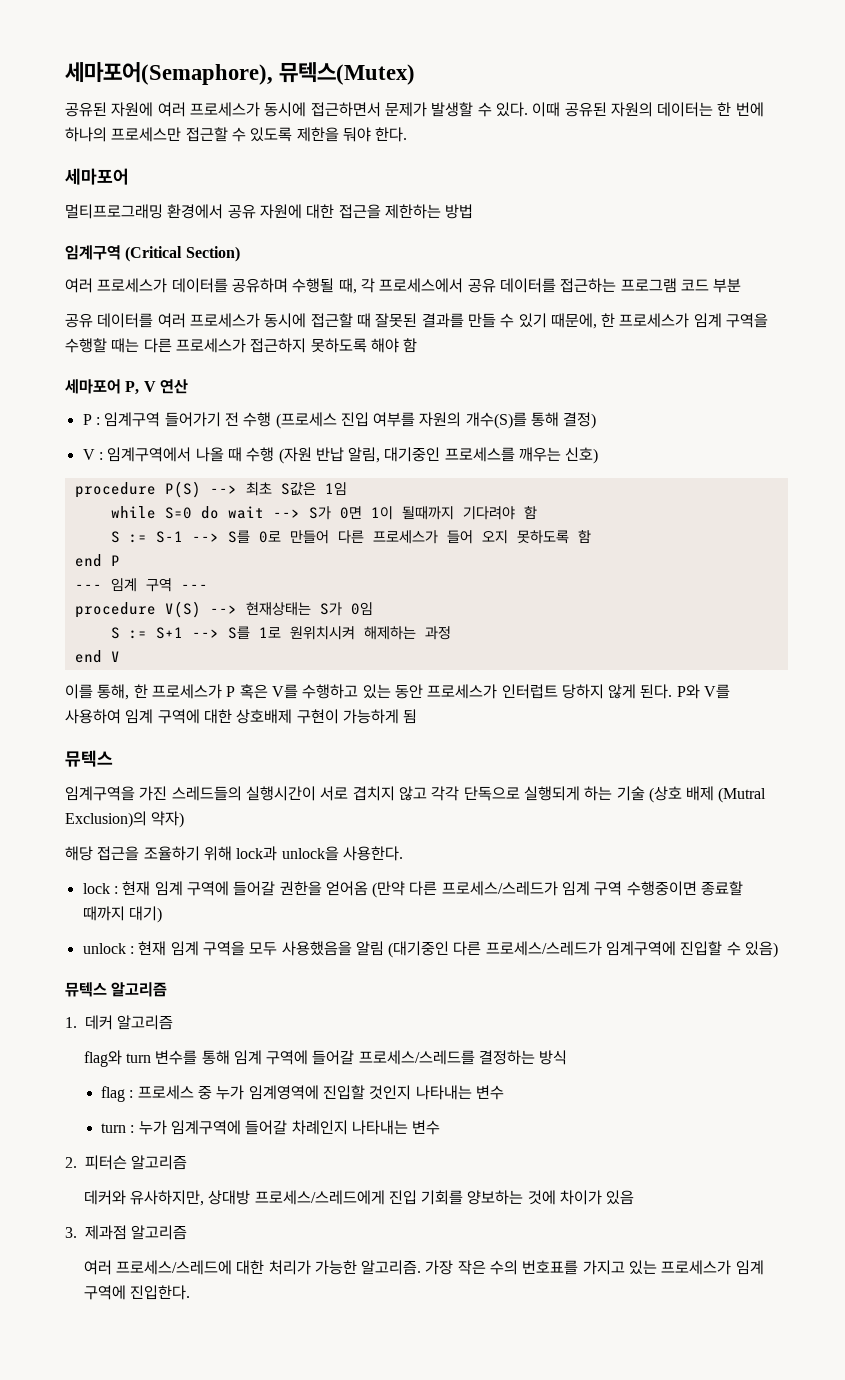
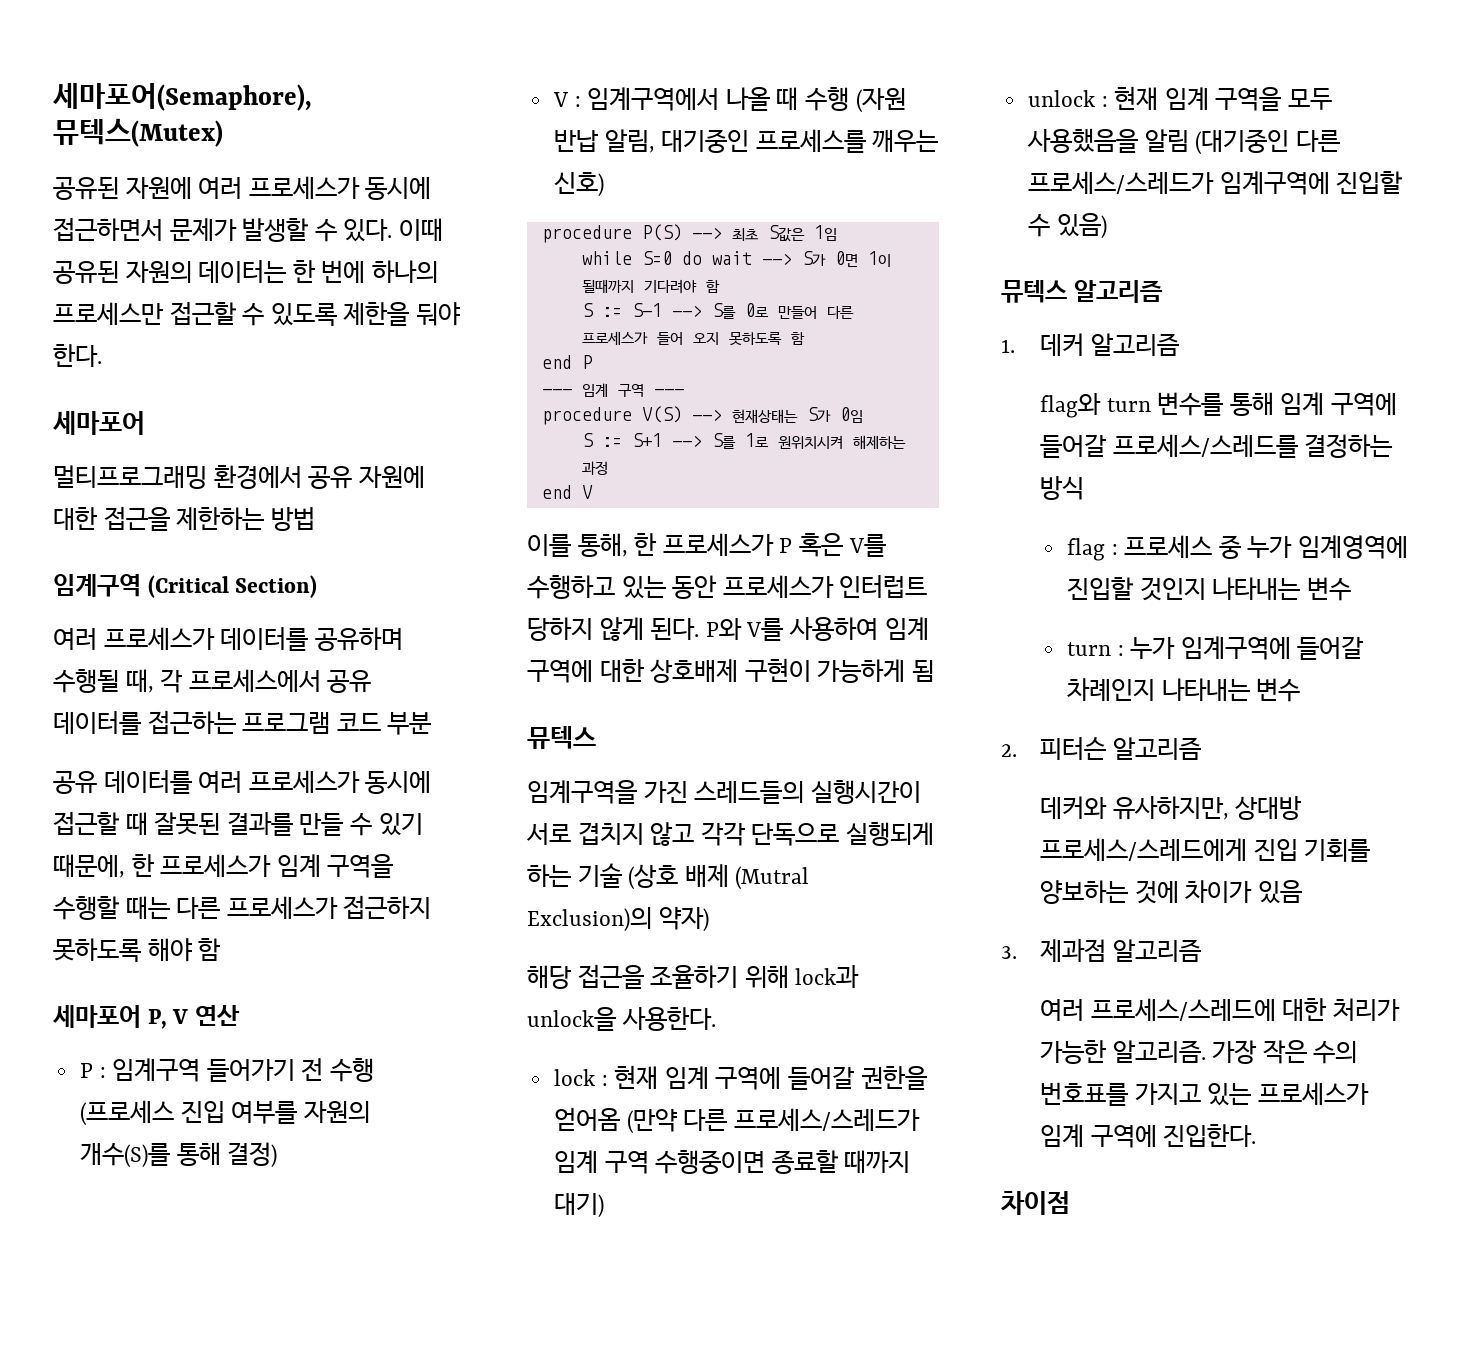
(190, 1292) none -> [1000,1191,1070,1215] // 차이점

